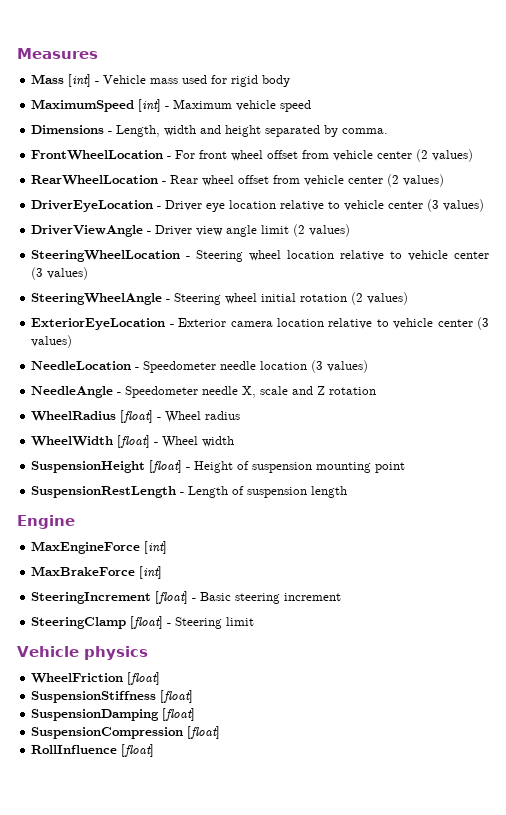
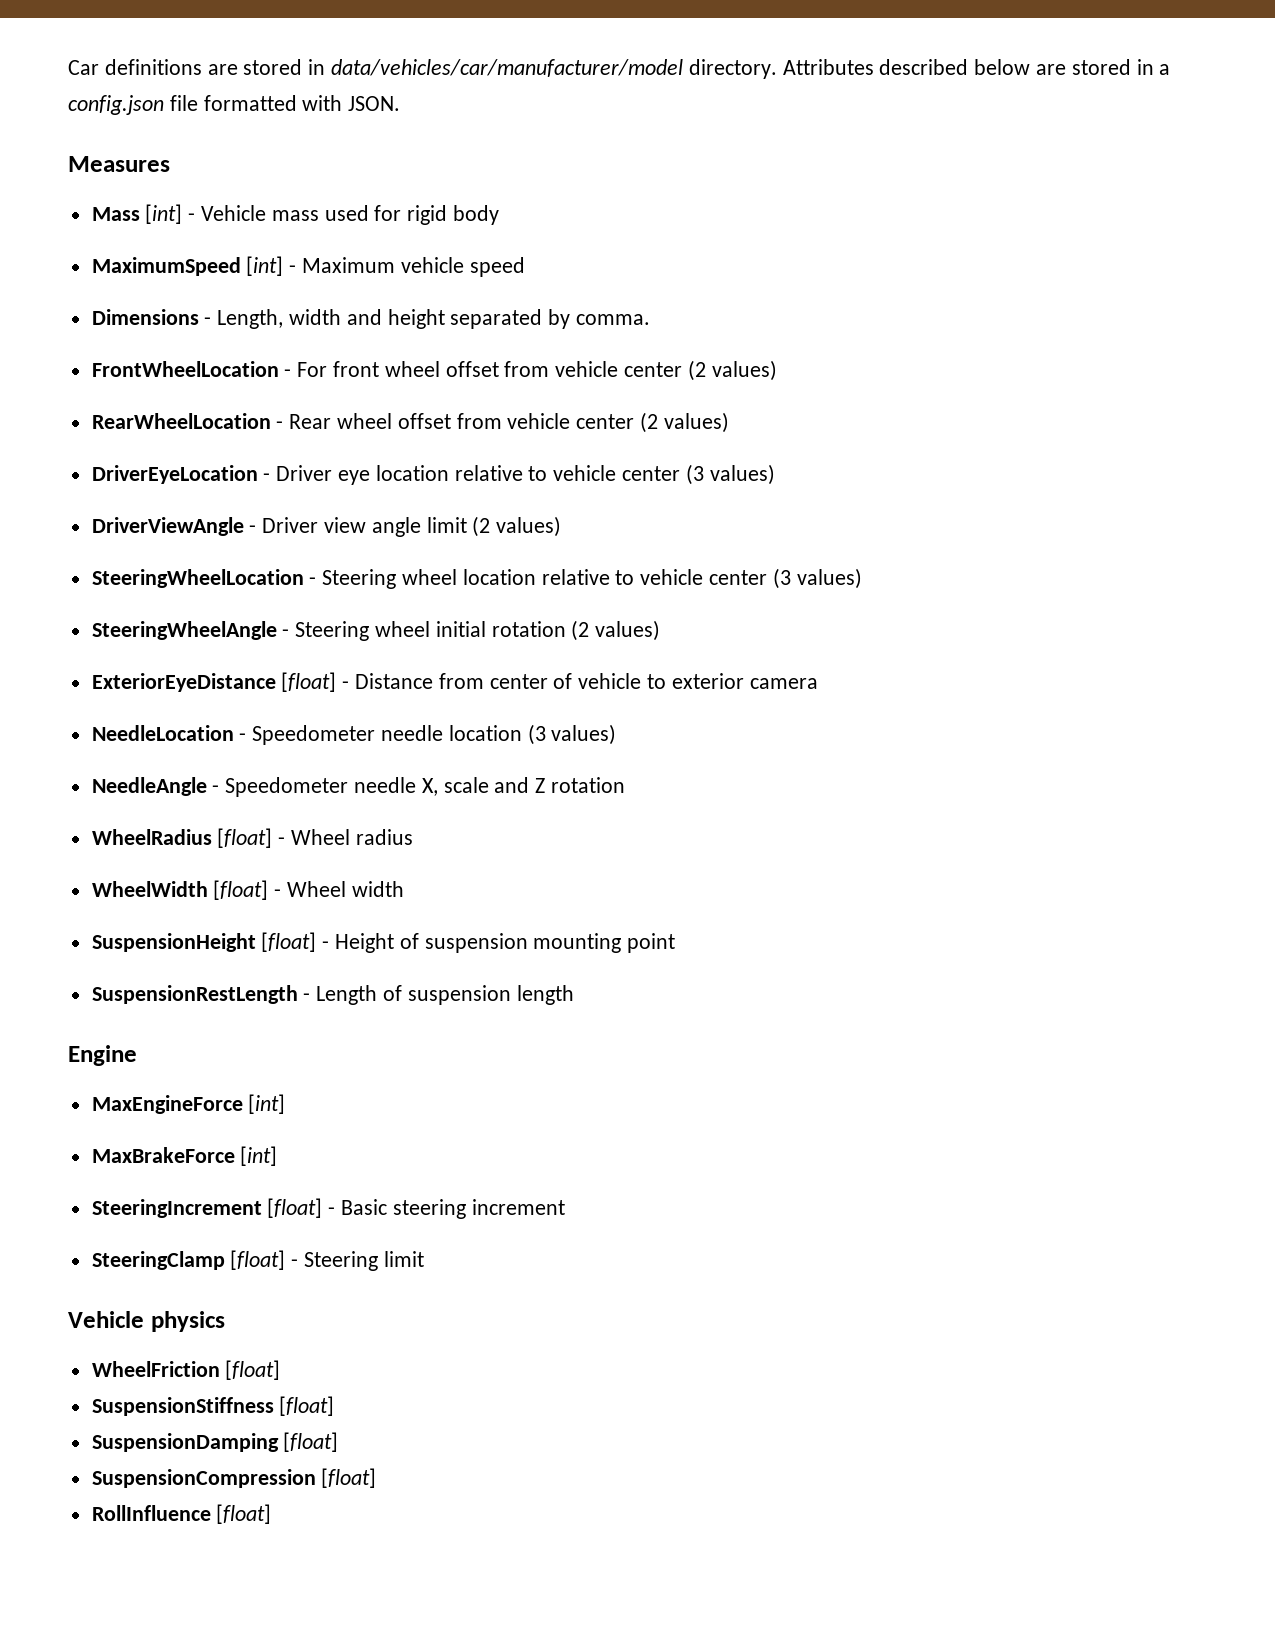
(17, 53) none -> [68,59,1171,79] [68,95,401,115] Car definitions are stored in data/vehicles/car/manufacturer/model directory. Attributes described below are stored in a config.json file formatted with JSON. //
[31,317,489,330] [31,335,73,348] ExteriorEyeLocation - Exterior camera location relative to vehicle center (3 values) -> [91,672,818,692] ExteriorEyeDistance [float] - Distance from center of vehicle to exterior camera

